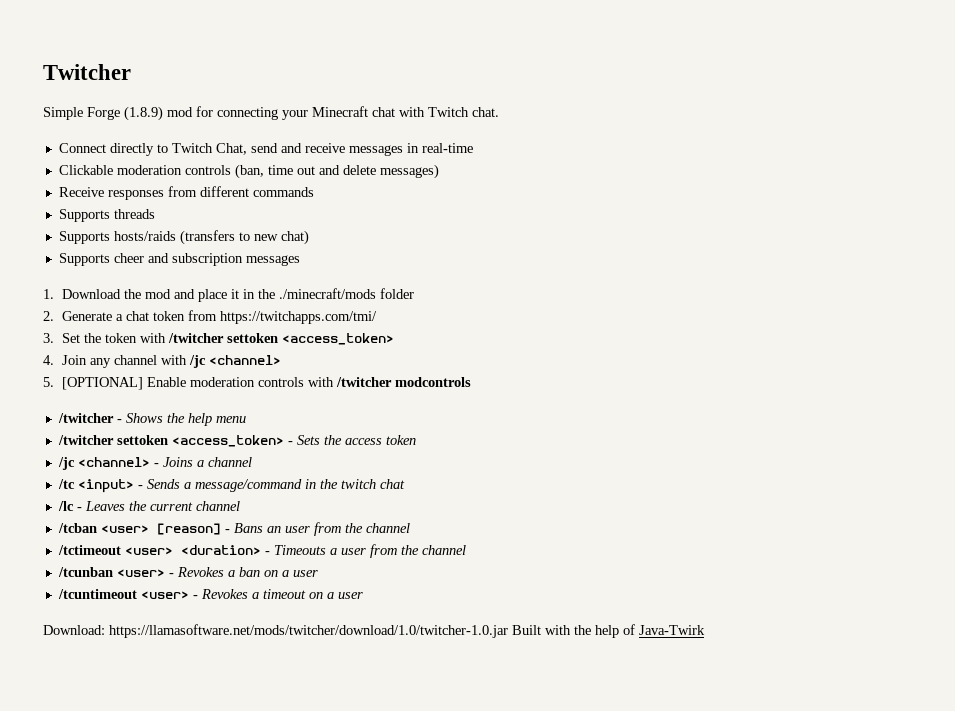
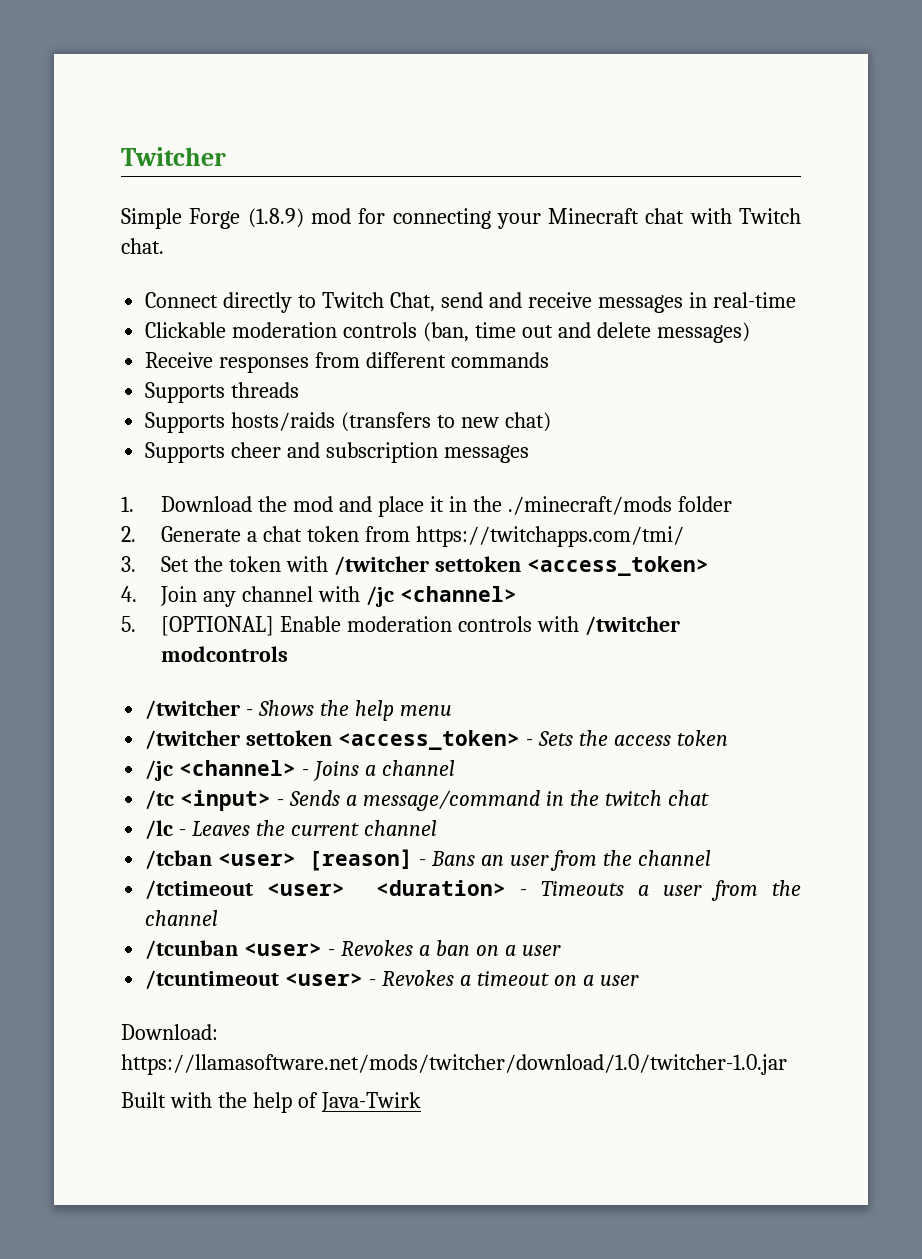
(508, 631) none -> (787, 1064) //

